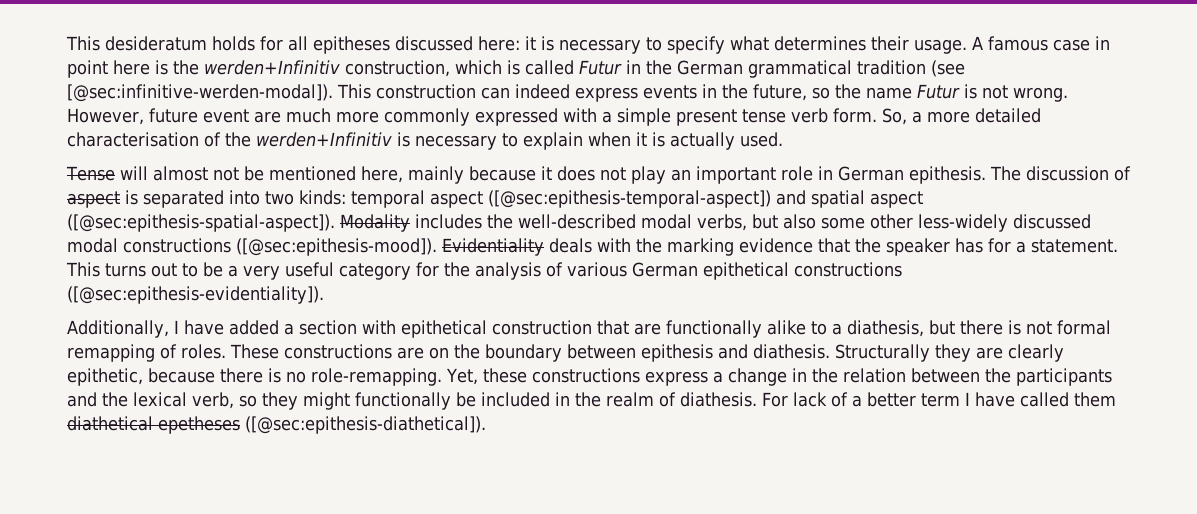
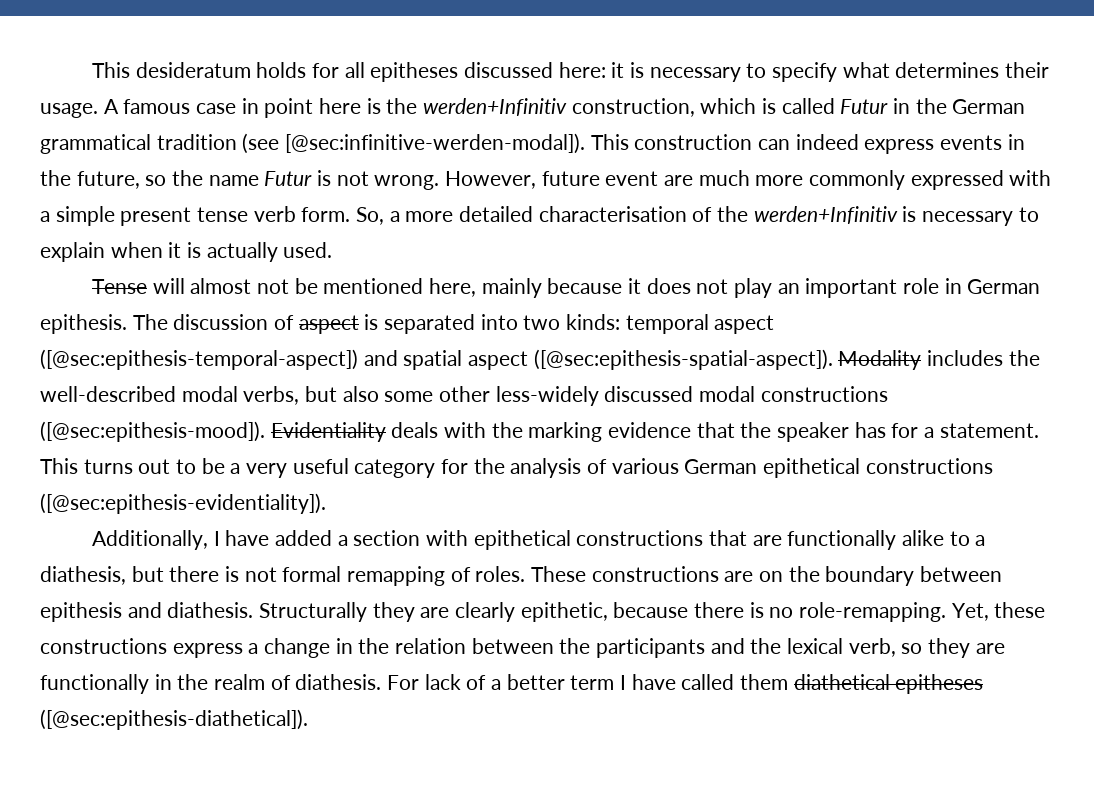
[492,320,592,335] construction -> [576,530,704,546] constructions
[303,392,550,410] might functionally be included -> [975,643,1005,654] [40,674,149,694] are functionally
[158,416,240,434] epetheses -> [895,674,984,694] epitheses

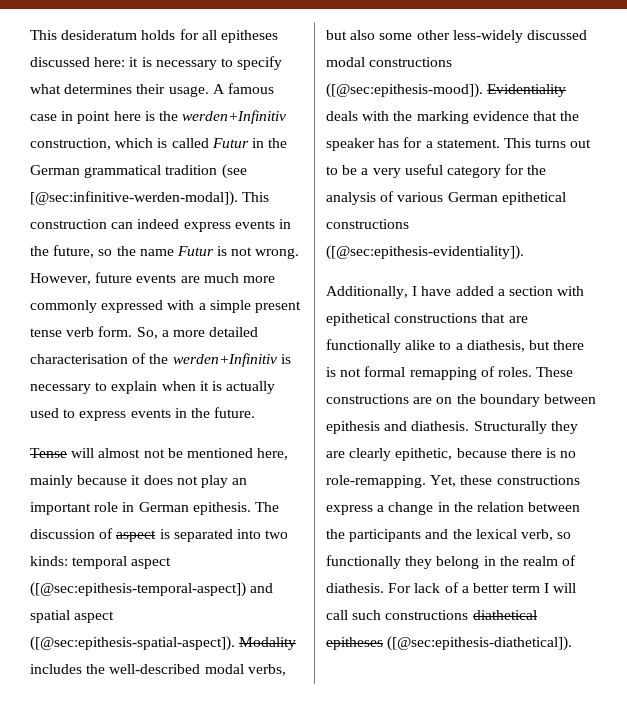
[605,171,659,186] event -> [136,274,177,283] events
[283,242,333,258] used. -> [30,407,256,421] used to express events in the future.
[928,638,1005,658] [40,674,149,694] they are functionally -> [326,555,480,569] functionally they belong
[631,674,789,690] have called them -> [553,583,577,593] [326,610,469,620] will call such constructions

